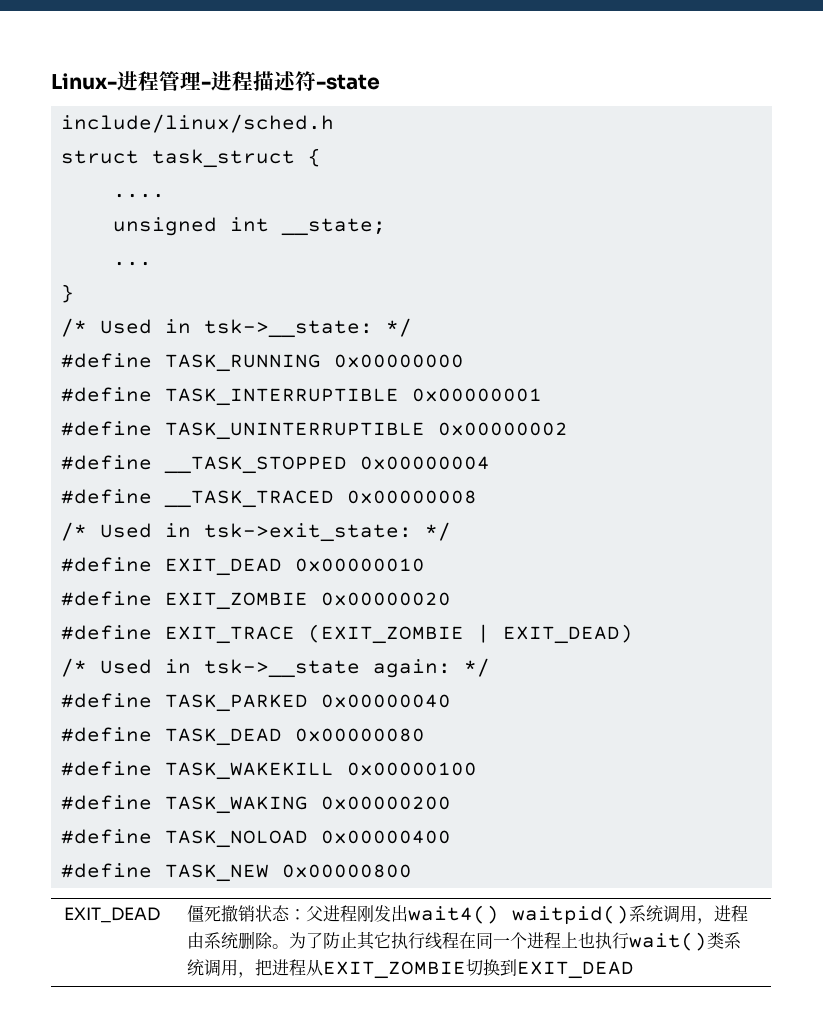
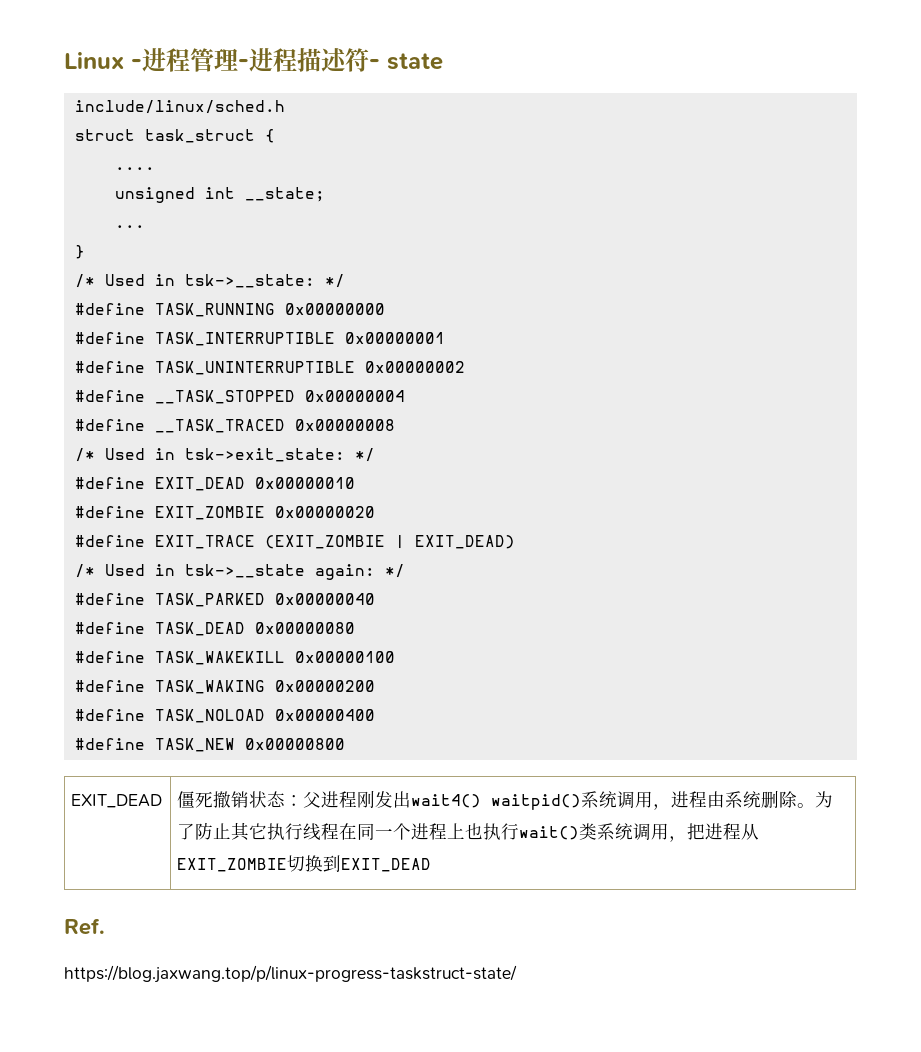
[51,73,117,90] Linux- -> [64,52,142,69] Linux -
[316,74,380,90] -state -> [369,53,443,70] - state
(635, 970) none -> [64,918,105,935] [64,965,517,983] // Ref. // https://blog.jaxwang.top/p/linux-progress-taskstruct-state/

